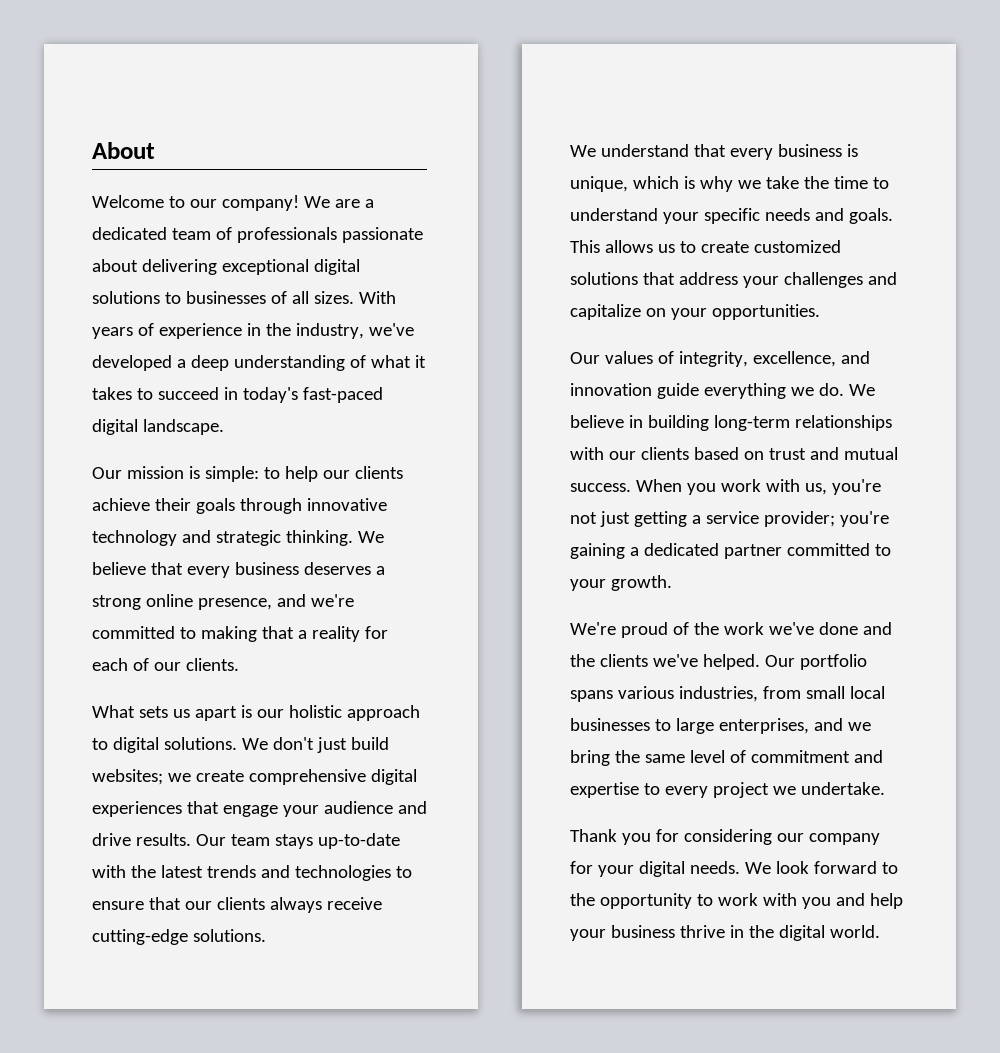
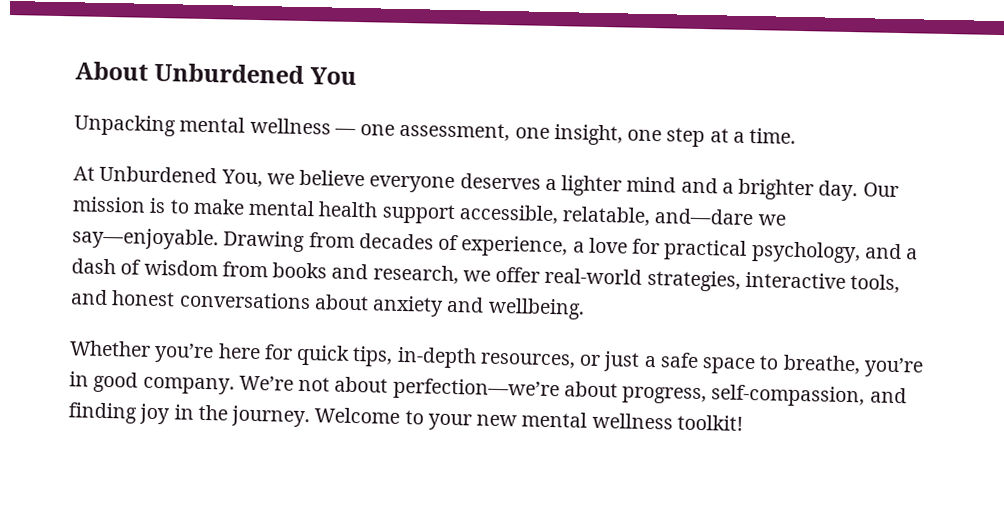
[92,195,374,211] [92,227,423,243] [92,259,360,275] [92,291,396,304] [92,323,414,339] [92,355,426,371] [92,387,383,403] [92,419,224,435] [92,466,403,482] [92,498,387,514] [92,530,384,546] [92,562,385,578] [92,594,354,610] [92,626,388,642] [92,658,239,671] [92,705,420,721] [92,737,389,753] [92,769,417,785] [92,801,427,817] [92,833,400,849] [92,865,412,881] [92,897,382,913] [92,929,266,945] [570,144,858,160] [570,176,889,192] [570,208,893,224] [570,240,841,253] [570,272,897,288] [570,304,820,320] [570,351,870,367] [570,383,875,399] [570,415,892,431] [570,447,898,460] [570,479,881,495] [570,511,889,527] [570,543,891,559] [570,575,672,591] [570,622,892,638] [570,654,867,670] [570,686,885,702] [570,718,871,734] [570,750,883,766] [570,782,885,798] [570,829,880,845] [570,861,898,877] [570,893,903,909] [570,925,880,941] // Welcome to our company! We are a dedicated team of professionals passionate about delivering exceptional digital solutions to businesses of all sizes. With years of experience in the industry, we've developed a deep understanding of what it takes to succeed in today's fast-paced digital landscape. // Our mission is simple: to help our clients achieve their goals through innovative technology and strategic thinking. We believe that every business deserves a strong online presence, and we're committed to making that a reality for each of our clients. // What sets us apart is our holistic approach to digital solutions. We don't just build websites; we create comprehensive digital experiences that engage your audience and drive results. Our team stays up-to-date with the latest trends and technologies to ensure that our clients always receive cutting-edge solutions. // We understand that every business is unique, which is why we take the time to understand your specific needs and goals. This allows us to create customized solutions that address your challenges and capitalize on your opportunities. // Our values of integrity, excellence, and innovation guide everything we do. We believe in building long-term relationships with our clients based on trust and mutual success. When you work with us, you're not just getting a service provider; you're gaining a dedicated partner committed to your growth. // We're proud of the work we've done and the clients we've helped. Our portfolio spans various industries, from small local businesses to large enterprises, and we bring the same level of commitment and expertise to every project we undertake. // Thank you for considering our company for your digital needs. We look forward to the opportunity to work with you and help your business thrive in the digital world. -> [154,62,357,86] [74,114,797,148] [73,165,899,202] [72,196,786,227] [72,227,919,264] [71,258,901,294] [70,289,585,320] [69,340,924,378] [69,371,907,408] [68,402,743,431] Unburdened You // Unpacking mental wellness — one assessment, one insight, one step at a time. // At Unburdened You, we believe everyone deserves a lighter mind and a brighter day. Our mission is to make mental health support accessible, relatable, and—dare we say—enjoyable. Drawing from decades of experience, a love for practical psychology, and a dash of wisdom from books and research, we offer real-world strategies, interactive tools, and honest conversations about anxiety and wellbeing. // Whether you’re here for quick tips, in-depth resources, or just a safe space to breathe, you’re in good company. We’re not about perfection—we’re about progress, self-compassion, and finding joy in the journey. Welcome to your new mental wellness toolkit!

